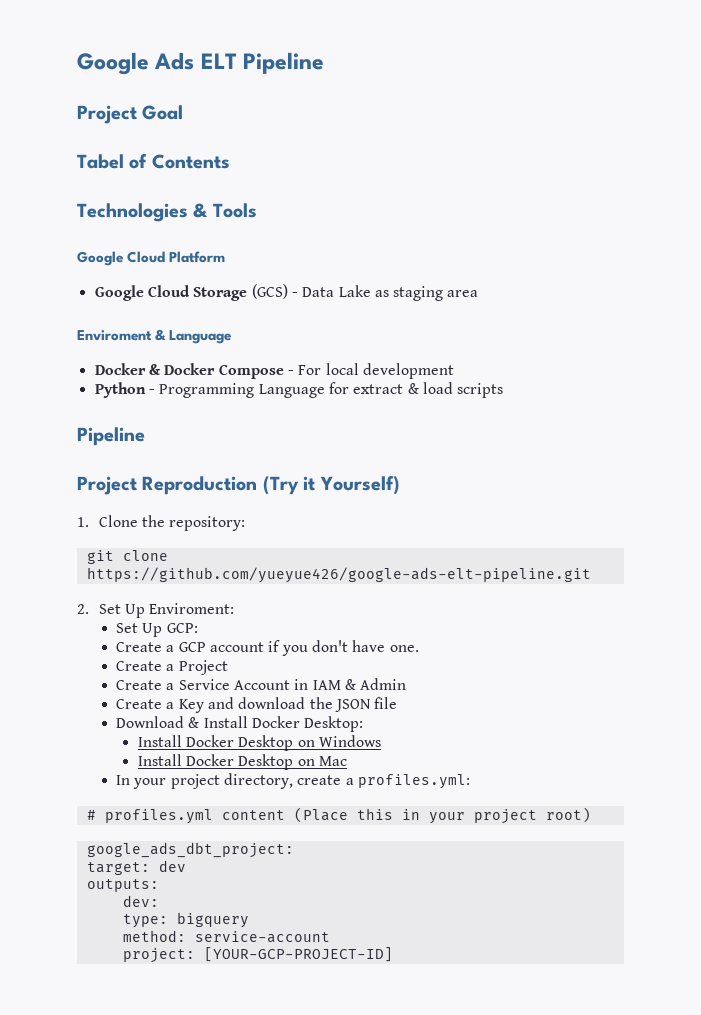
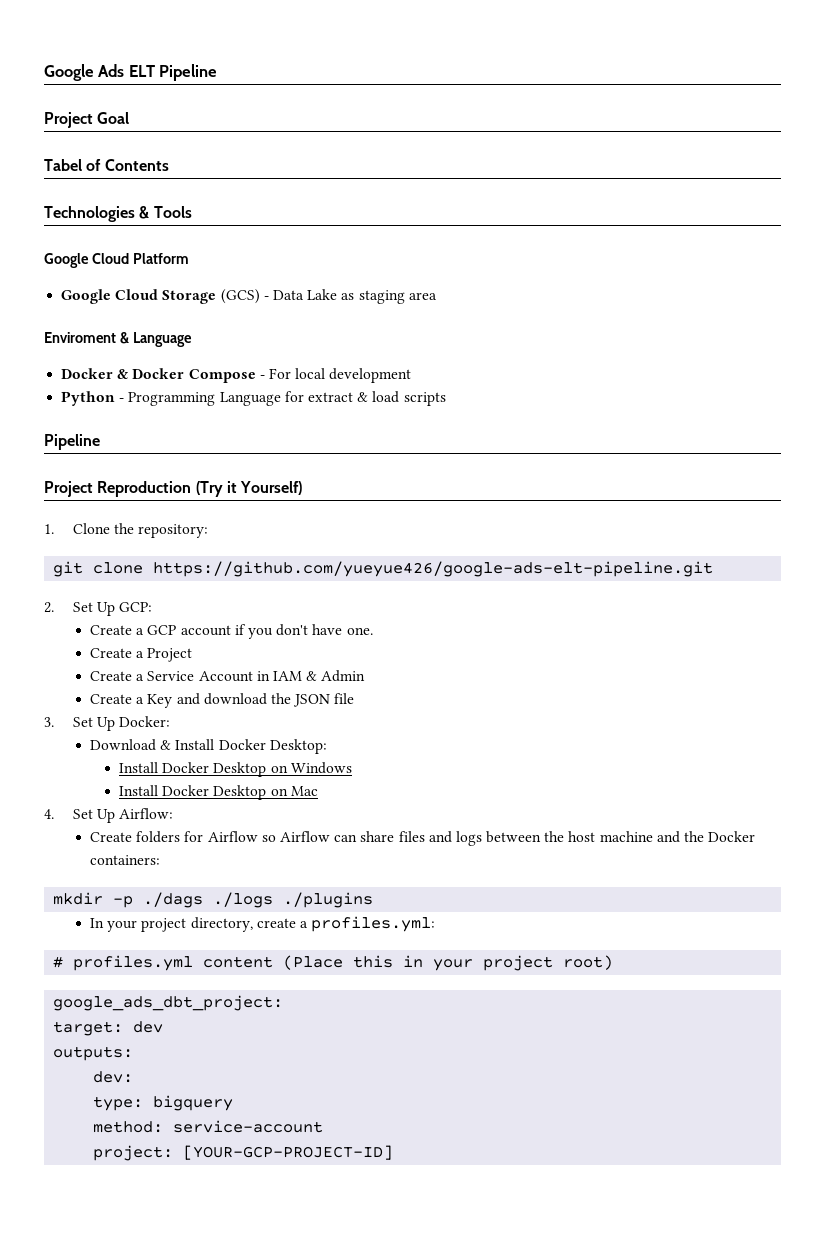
[149,603,235,614] [116,623,163,637] Enviroment: // Set Up -> (116, 609) none
(398, 703) none -> [44,716,171,731] // 3. Set Up Docker:
(347, 761) none -> [44,808,174,823] [90,831,756,846] [90,855,161,865] [53,892,374,908] // 4. Set Up Airflow: // Create folders for Airflow so Airflow can share files and logs between the host machine and the Docker containers: // mkdir -p ./dags ./logs ./plugins

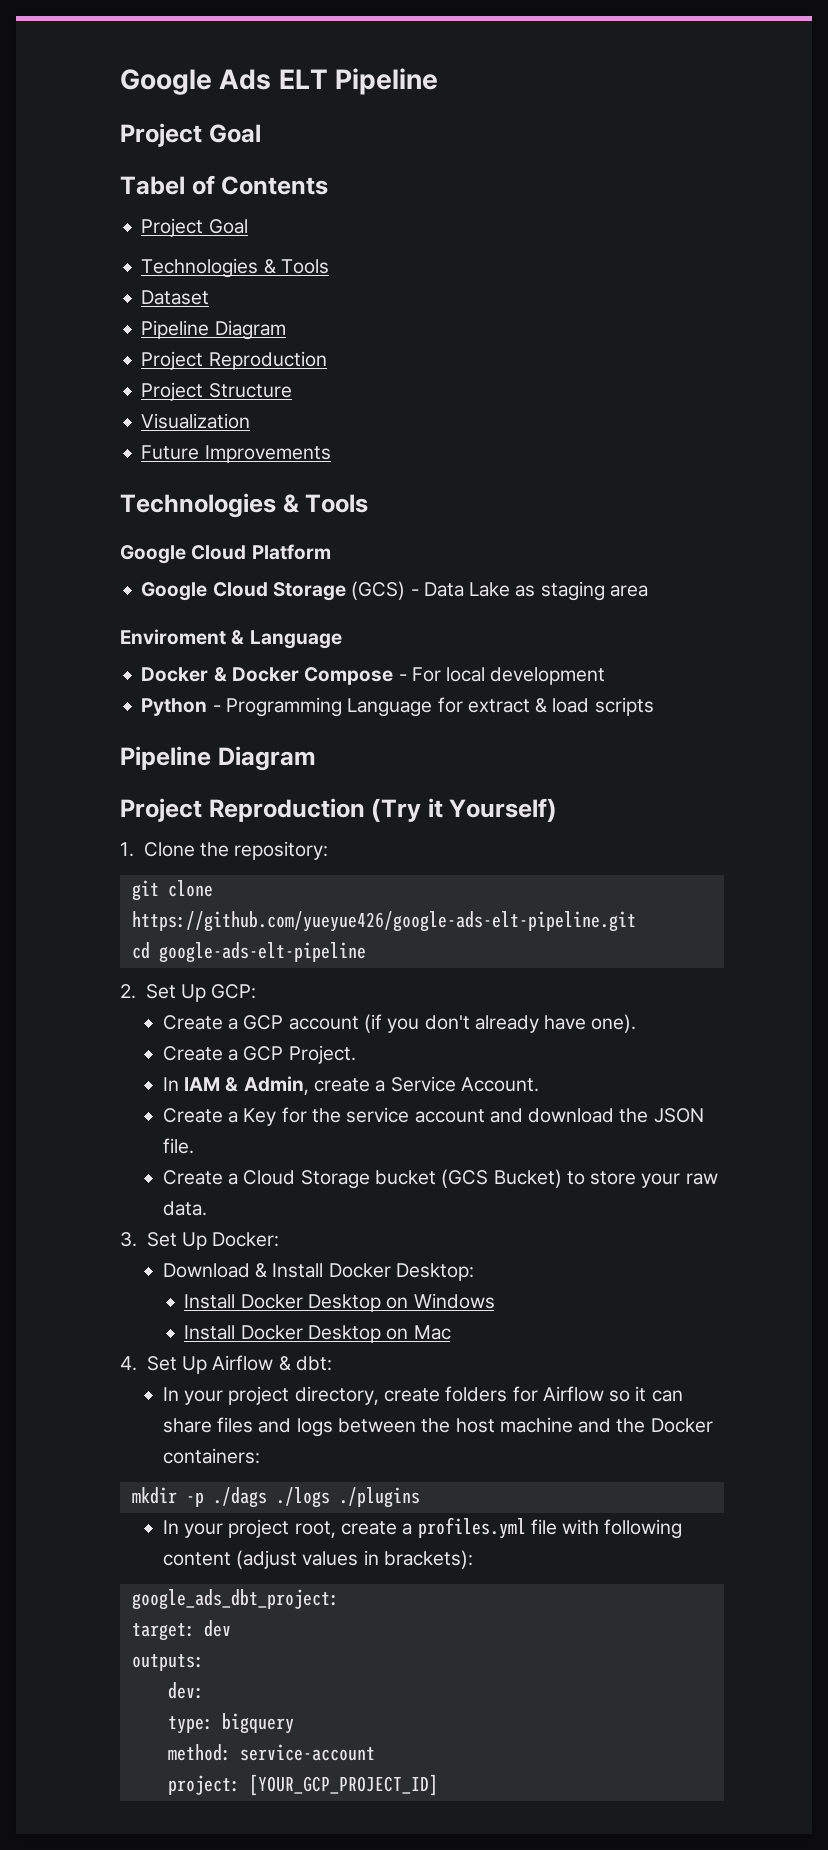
(169, 165) none -> [141,218,248,237] [141,258,329,278] [141,290,210,305] [141,320,286,340] [141,351,327,370] [141,382,292,401] [141,413,251,429] [141,445,331,463] // Project Goal // Technologies & Tools // Dataset // Pipeline Diagram // Project Reproduction // Project Structure // Visualization // Future Improvements
(100, 442) none -> [217,746,316,771] Diagram
(714, 569) none -> [131,942,366,963] // cd google-ads-elt-pipeline
[234,624,246,635] if -> [364,1014,383,1033] (if
[312,624,373,635] [90,648,193,662] [90,670,366,682] [90,693,355,708] have one. // Create a Project // Create a Service Account in IAM & Admin // Create a Key and download the JSON file -> [474,1014,637,1033] [162,1045,356,1064] [162,1076,539,1095] [162,1107,704,1126] [162,1138,194,1154] [162,1169,718,1189] [162,1201,207,1216] already have one). // Create a GCP Project. // In IAM & Admin, create a Service Account. // Create a Key for the service account and download the JSON file. // Create a Cloud Storage bucket (GCS Bucket) to store your raw data.
[119,808,174,819] [90,832,133,842] Airflow: // Create -> [212,1355,332,1371] [162,1386,441,1405] Airflow & dbt: // In your project directory, create
[279,831,330,842] Airflow -> [635,1386,647,1402] it
[190,916,436,932] [53,955,614,971] directory, create a profiles.yml: // # profiles.yml content (Place this in your project root) -> [294,1517,683,1539] [162,1550,474,1569] root, create a profiles.yml file with following content (adjust values in brackets):
[183,1145,394,1160] [YOUR-GCP-PROJECT-ID] -> [248,1774,438,1796] [YOUR_GCP_PROJECT_ID]

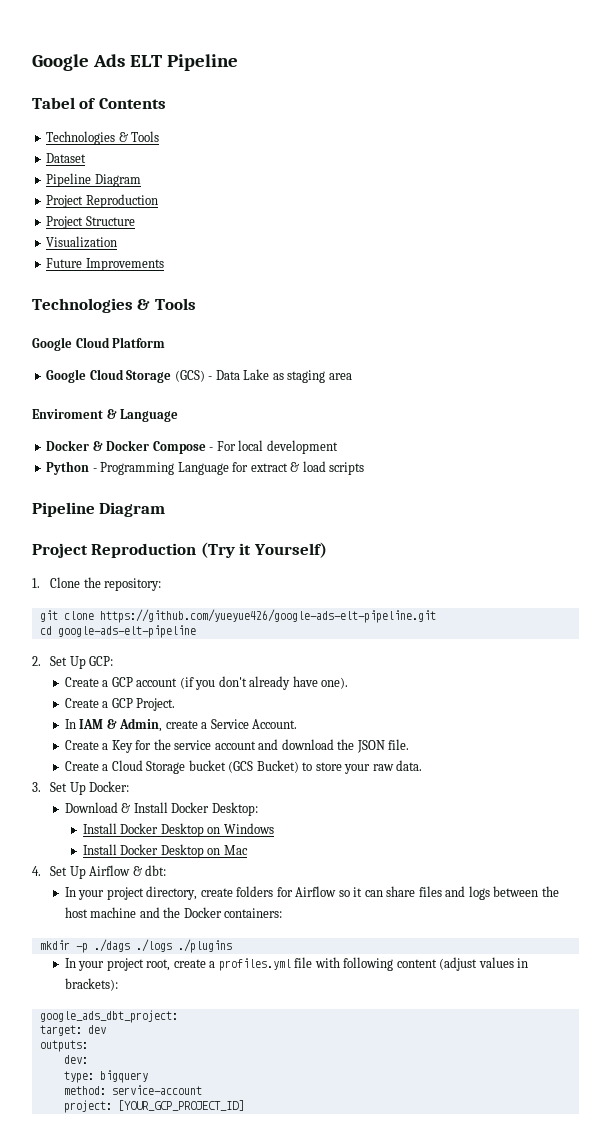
[120,123,261,147] // Project Goal -> (238, 62) none
[141,218,248,237] // Project Goal -> (166, 103) none

